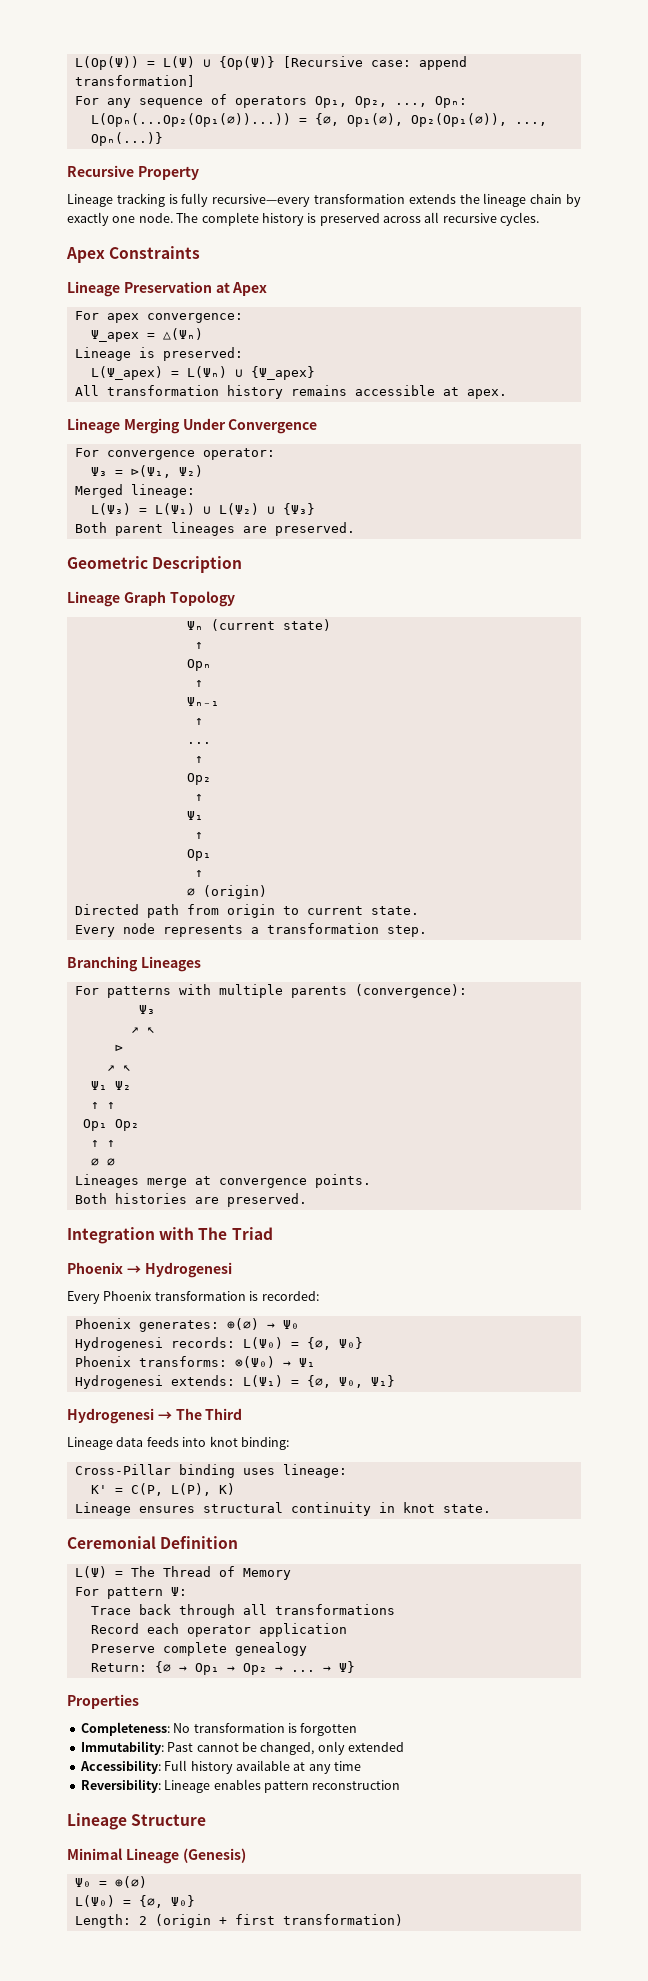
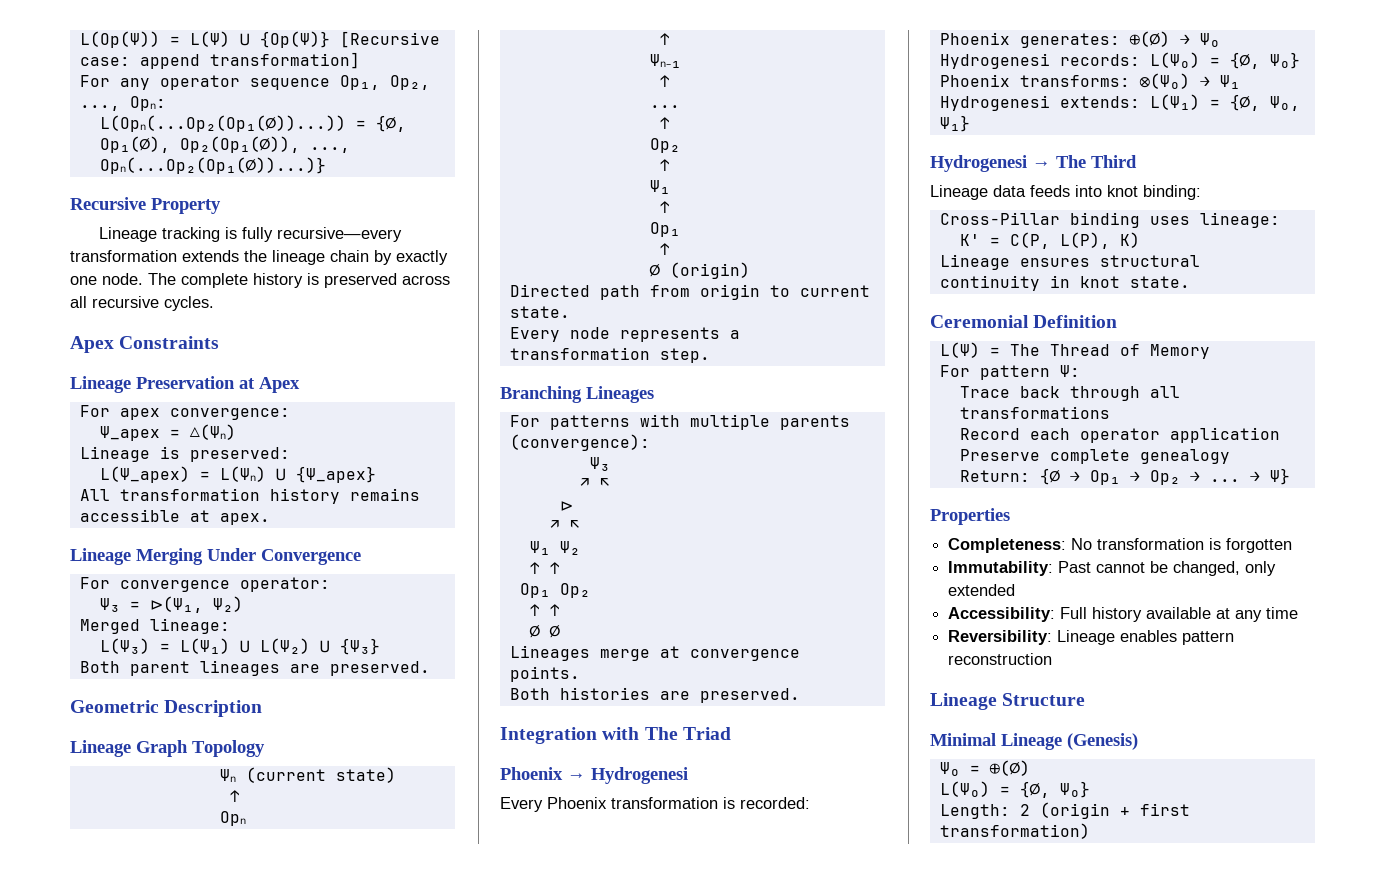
[138,94,307,108] sequence of operators -> [159,75,330,90] operator sequence
[90,132,163,146] Opₙ(...)} -> [99,157,326,174] Opₙ(...Op₂(Op₁(∅))...)}

